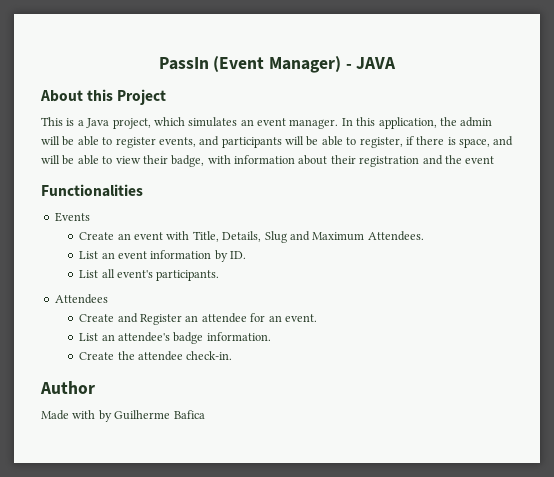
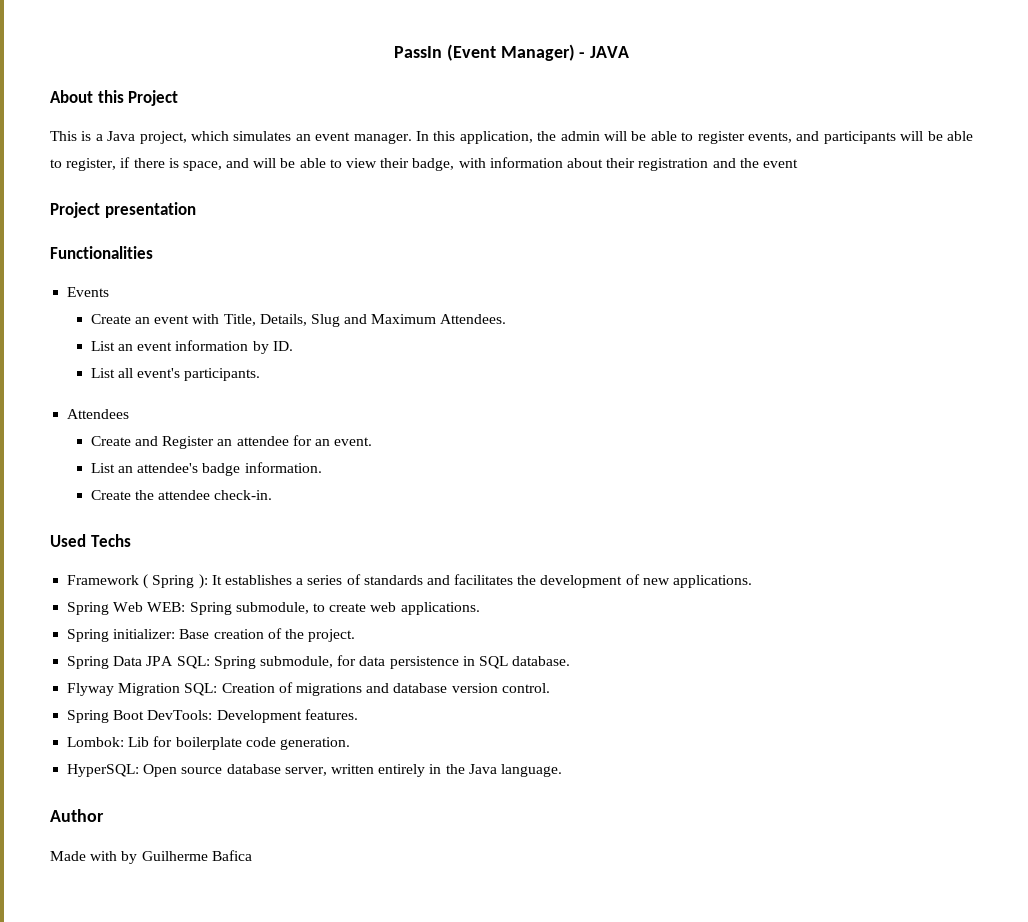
(495, 160) none -> [50,202,196,218] // Project presentation
(233, 355) none -> [50,534,131,547] [67,574,753,589] [67,602,480,615] [67,628,356,642] [67,655,571,669] [67,682,550,696] [67,709,358,723] [67,736,350,750] [67,764,562,777] // Used Techs // Framework ( Spring ): It establishes a series of standards and facilitates the development of new applications. // Spring Web WEB: Spring submodule, to create web applications. // Spring initializer: Base creation of the project. // Spring Data JPA SQL: Spring submodule, for data persistence in SQL database. // Flyway Migration SQL: Creation of migrations and database version control. // Spring Boot DevTools: Development features. // Lombok: Lib for boilerplate code generation. // HyperSQL: Open source database server, written entirely in the Java language.

